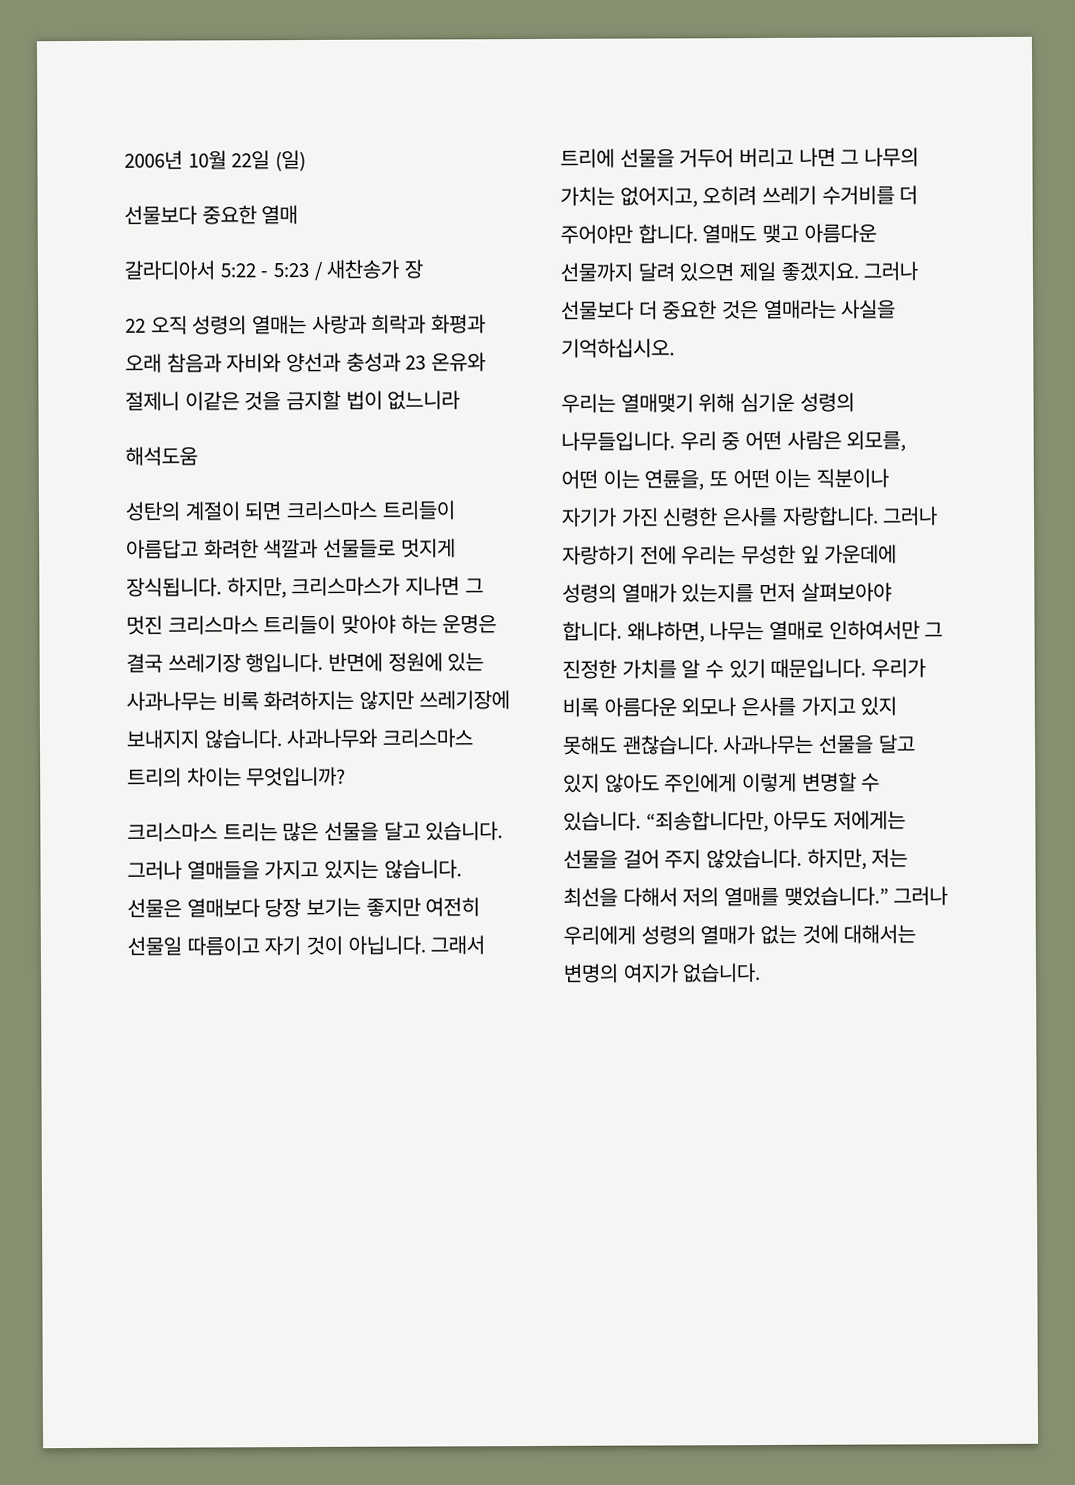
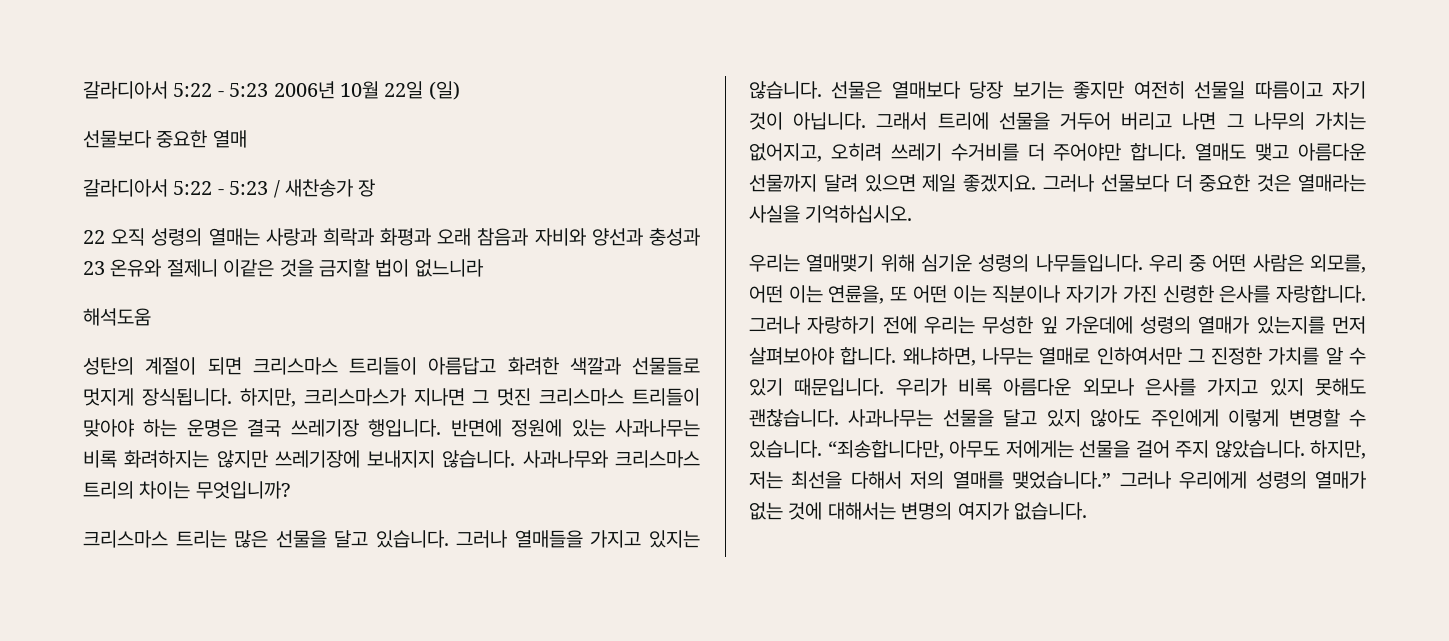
(124, 160) none -> [83,81,269,99] 갈라디아서 5:22 - 5:23

